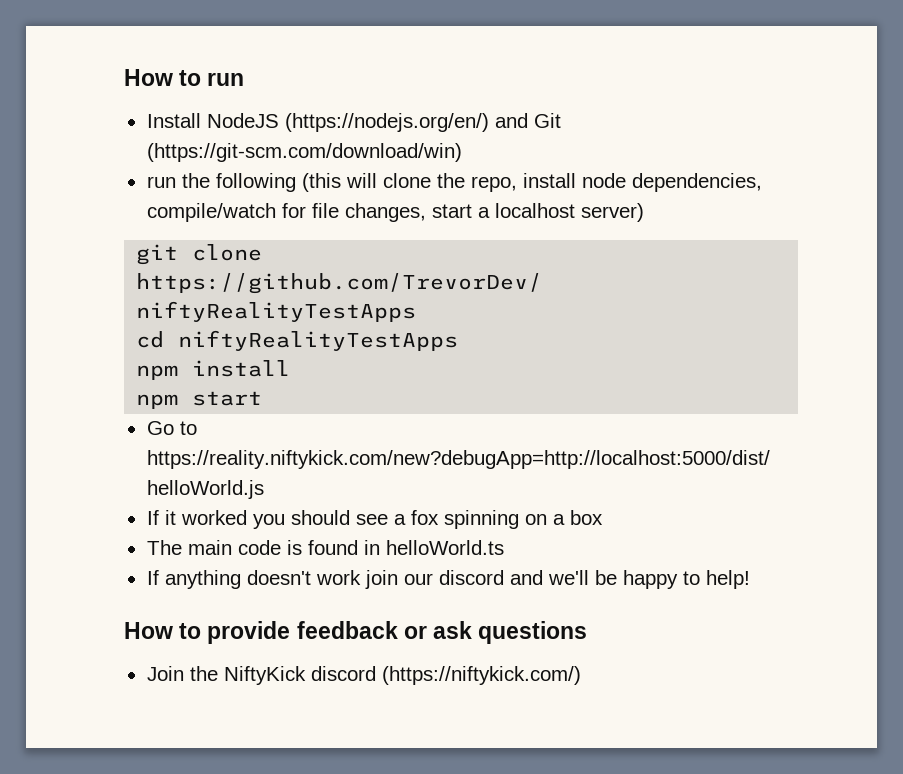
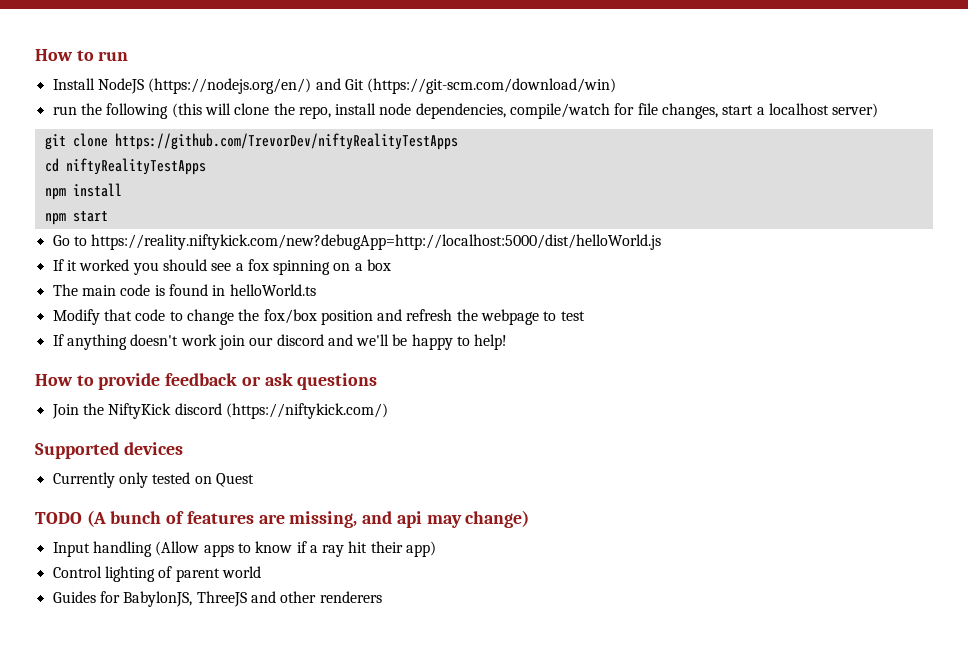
(504, 547) none -> [52,309,585,325] // Modify that code to change the fox/box position and refresh the webpage to test
(581, 675) none -> [35,442,183,459] [52,472,254,488] [35,510,530,528] [52,541,437,557] [52,566,261,582] [52,591,382,607] // Supported devices // Currently only tested on Quest // TODO (A bunch of features are missing, and api may change) // Input handling (Allow apps to know if a ray hit their app) // Control lighting of parent world // Guides for BabylonJS, ThreeJS and other renderers

